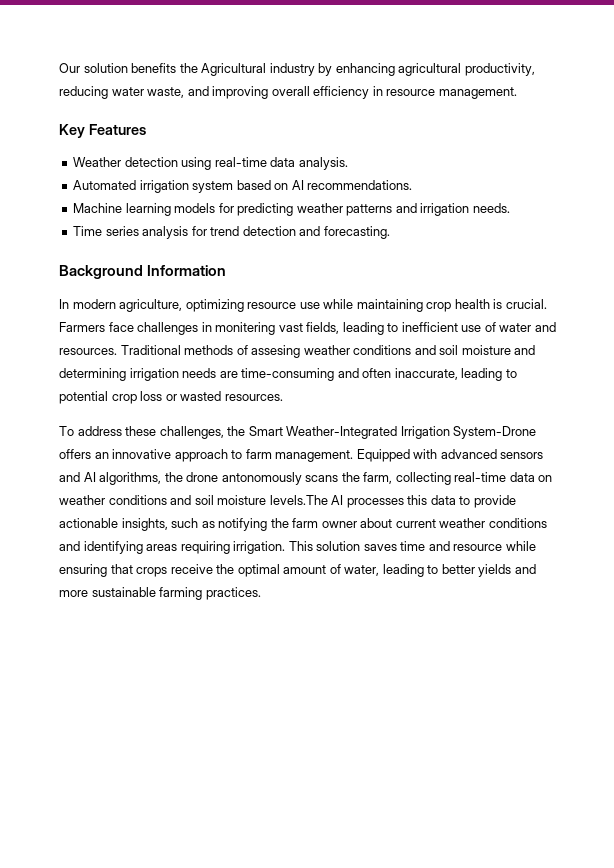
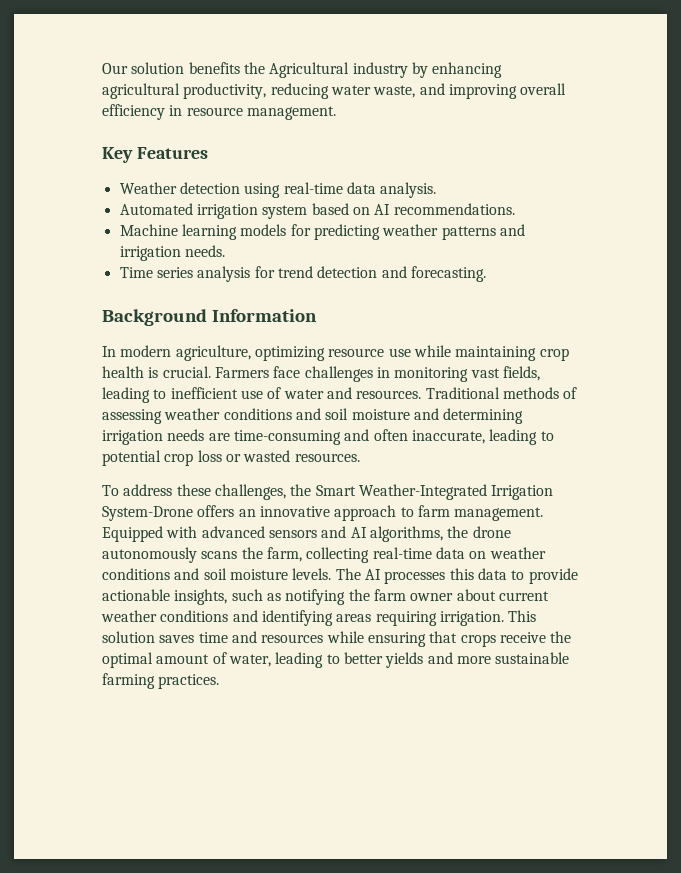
[215,322,276,335] monitering -> [394,367,469,382] monitoring
[251,345,301,358] assesing -> [102,409,162,424] assessing
[221,472,302,485] antonomously -> [102,547,197,563] autonomously
[269,495,328,505] levels.The -> [292,568,361,580] levels. The
[453,544,503,551] resource -> [261,634,324,643] resources

